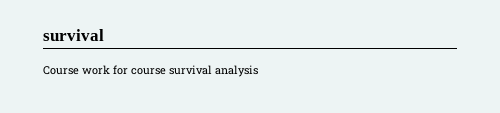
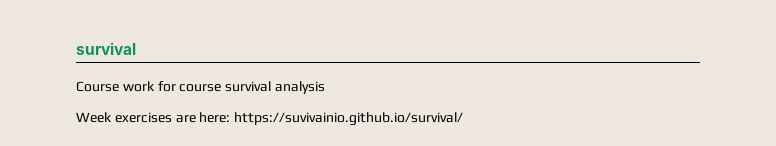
(258, 71) none -> [76,112,464,126] // Week exercises are here: https://suvivainio.github.io/survival/

